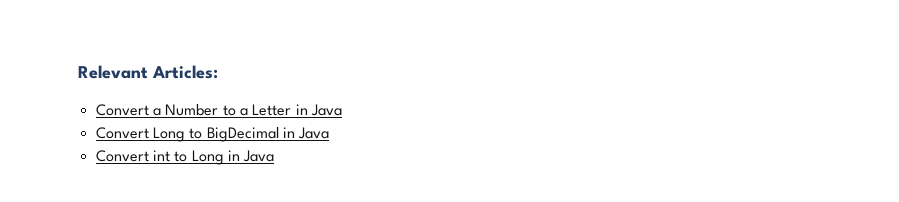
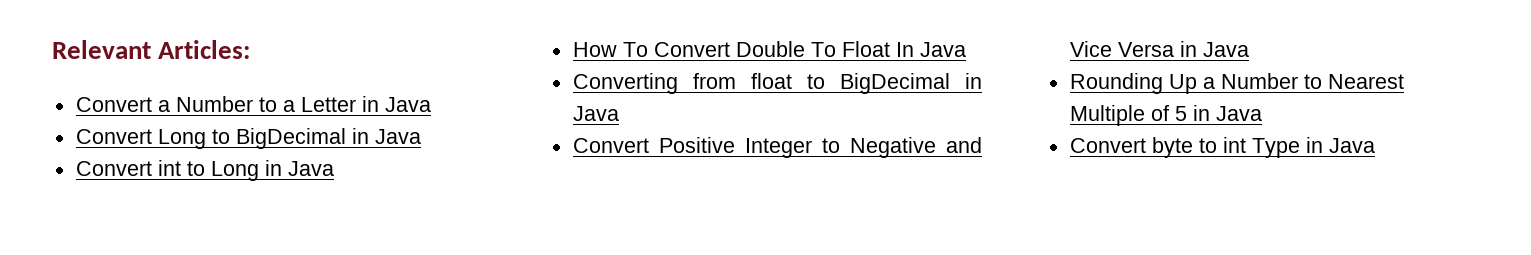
(275, 156) none -> [572,41,966,57] [572,73,982,94] [572,106,619,121] [572,137,982,158] [1069,41,1249,57] [1069,73,1404,94] [1069,105,1262,126] [1069,137,1375,158] // How To Convert Double To Float In Java // Converting from float to BigDecimal in Java // Convert Positive Integer to Negative and Vice Versa in Java // Rounding Up a Number to Nearest Multiple of 5 in Java // Convert byte to int Type in Java

